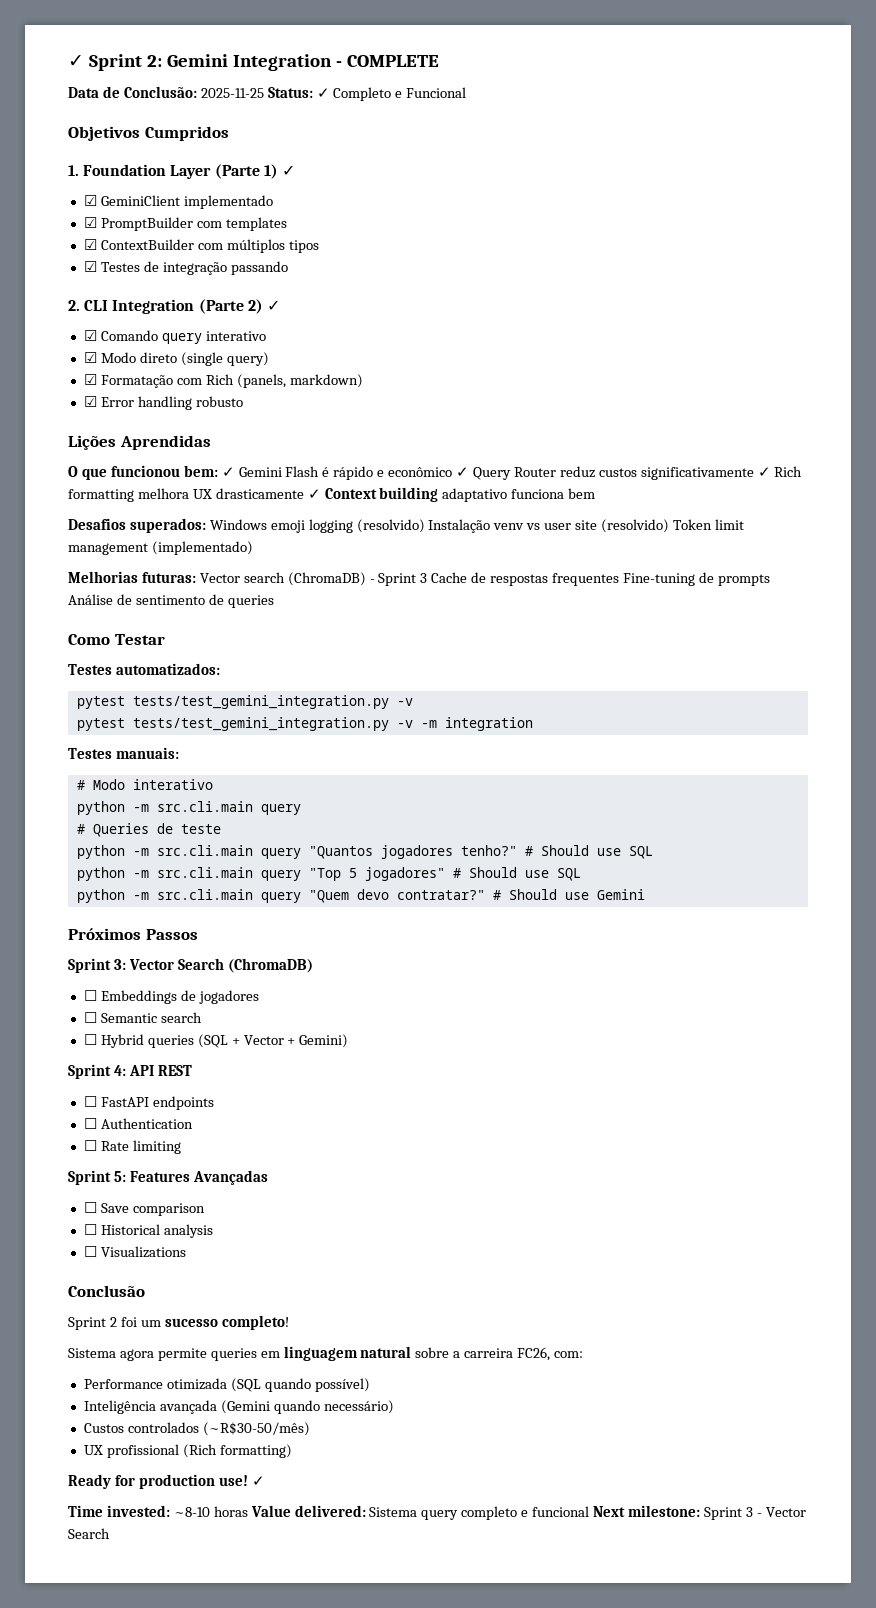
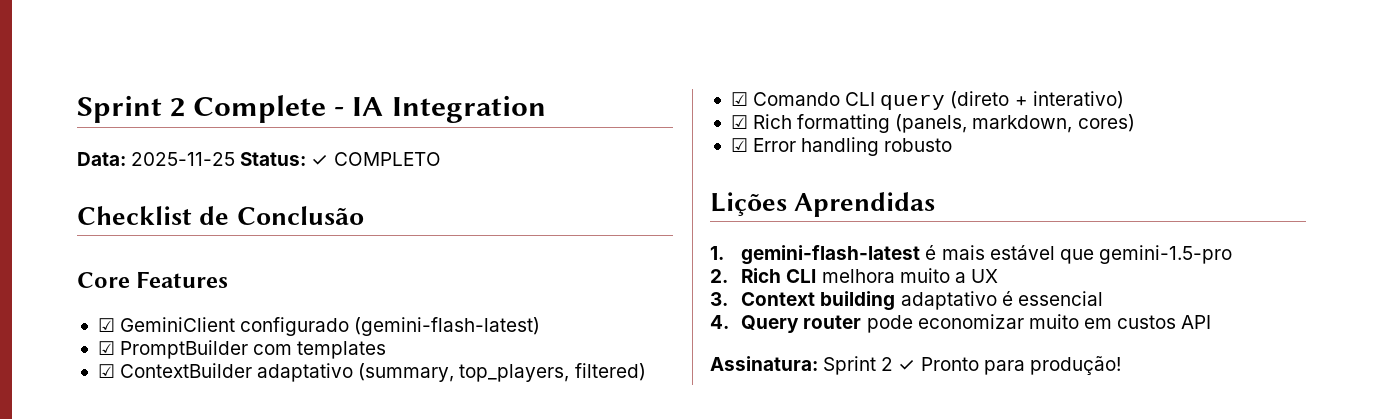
[68,54,439,71] [68,86,467,101] [68,126,229,141] [68,164,295,179] ✓ Sprint 2: Gemini Integration - COMPLETE // Data de Conclusão: 2025-11-25 Status: ✓ Completo e Funcional // Objetivos Cumpridos // 1. Foundation Layer (Parte 1) ✓ -> [77,95,546,123] [77,152,441,166] [77,206,364,225] [77,271,229,288] Sprint 2 Complete - IA Integration // Data: 2025-11-25 Status: ✓ COMPLETO // Checklist de Conclusão // Core Features
[183,195,273,209] implementado -> [240,317,541,336] configurado (gemini-flash-latest)
[197,239,319,253] [83,261,288,275] [68,299,280,314] [83,330,266,344] [83,352,269,366] [83,374,363,388] com múltiplos tipos // ☑ Testes de integração passando // 2. CLI Integration (Parte 2) ✓ // ☑ Comando query interativo // ☑ Modo direto (single query) // ☑ Formatação com Rich (panels, markdown) -> [257,363,646,382] [730,91,1124,110] [730,114,1135,133] adaptativo (summary, top_players, filtered) // ☑ Comando CLI query (direto + interativo) // ☑ Rich formatting (panels, markdown, cores)
[68,465,803,480] [68,488,321,502] O que funcionou bem: ✓ Gemini Flash é rápido e econômico ✓ Query Router reduz custos significativamente ✓ Rich formatting melhora UX drasticamente ✓ -> [710,245,1232,265] [710,268,998,283] [710,292,728,306] 1. gemini-flash-latest é mais estável que gemini-1.5-pro // 2. Rich CLI melhora muito a UX // 3.
[511,488,596,499] [68,518,744,533] [68,541,253,555] [68,571,770,586] [68,594,274,608] [68,634,165,645] [68,663,220,675] [76,695,413,709] [76,717,533,731] [68,747,179,759] [76,779,213,790] [76,801,301,815] [76,823,221,837] [76,845,653,859] [76,867,581,881] [76,889,645,903] [68,928,198,940] [68,958,313,973] [83,990,259,1004] [83,1012,202,1023] [83,1034,349,1048] [68,1064,192,1079] [83,1096,214,1110] [83,1118,193,1129] [83,1140,181,1154] [68,1170,268,1185] [83,1202,205,1216] [83,1224,213,1238] [83,1246,186,1258] [68,1285,145,1297] [68,1315,289,1330] [68,1346,584,1361] [83,1378,370,1392] [83,1400,394,1414] [83,1422,310,1436] [83,1444,292,1458] [68,1474,265,1489] [68,1505,806,1520] [68,1528,110,1539] funciona bem // Desafios superados: Windows emoji logging (resolvido) Instalação venv vs user site (resolvido) Token limit management (implementado) // Melhorias futuras: Vector search (ChromaDB) - Sprint 3 Cache de respostas frequentes Fine-tuning de prompts Análise de sentimento de queries // Como Testar // Testes automatizados: // pytest tests/test_gemini_integration.py -v // pytest tests/test_gemini_integration.py -v -m integration // Testes manuais: // # Modo interativo // python -m src.cli.main query // # Queries de teste // python -m src.cli.main query "Quantos jogadores tenho?" # Should use SQL // python -m src.cli.main query "Top 5 jogadores" # Should use SQL // python -m src.cli.main query "Quem devo contratar?" # Should use Gemini // Próximos Passos // Sprint 3: Vector Search (ChromaDB) // ☐ Embeddings de jogadores // ☐ Semantic search // ☐ Hybrid queries (SQL + Vector + Gemini) // Sprint 4: API REST // ☐ FastAPI endpoints // ☐ Authentication // ☐ Rate limiting // Sprint 5: Features Avançadas // ☐ Save comparison // ☐ Historical analysis // ☐ Visualizations // Conclusão // Sprint 2 foi um sucesso completo! // Sistema agora permite queries em linguagem natural sobre a carreira FC26, com: // Performance otimizada (SQL quando possível) // Inteligência avançada (Gemini quando necessário) // Custos controlados (~R$30-50/mês) // UX profissional (Rich formatting) // Ready for production use! ✓ // Time invested: ~8-10 horas Value delivered: Sistema query completo e funcional Next milestone: Sprint 3 - Vector Search -> [1001,291,1103,306] [710,314,1212,333] [710,356,1121,375] é essencial // 4. Query router pode economizar muito em custos API // Assinatura: Sprint 2 ✓ Pronto para produção!

